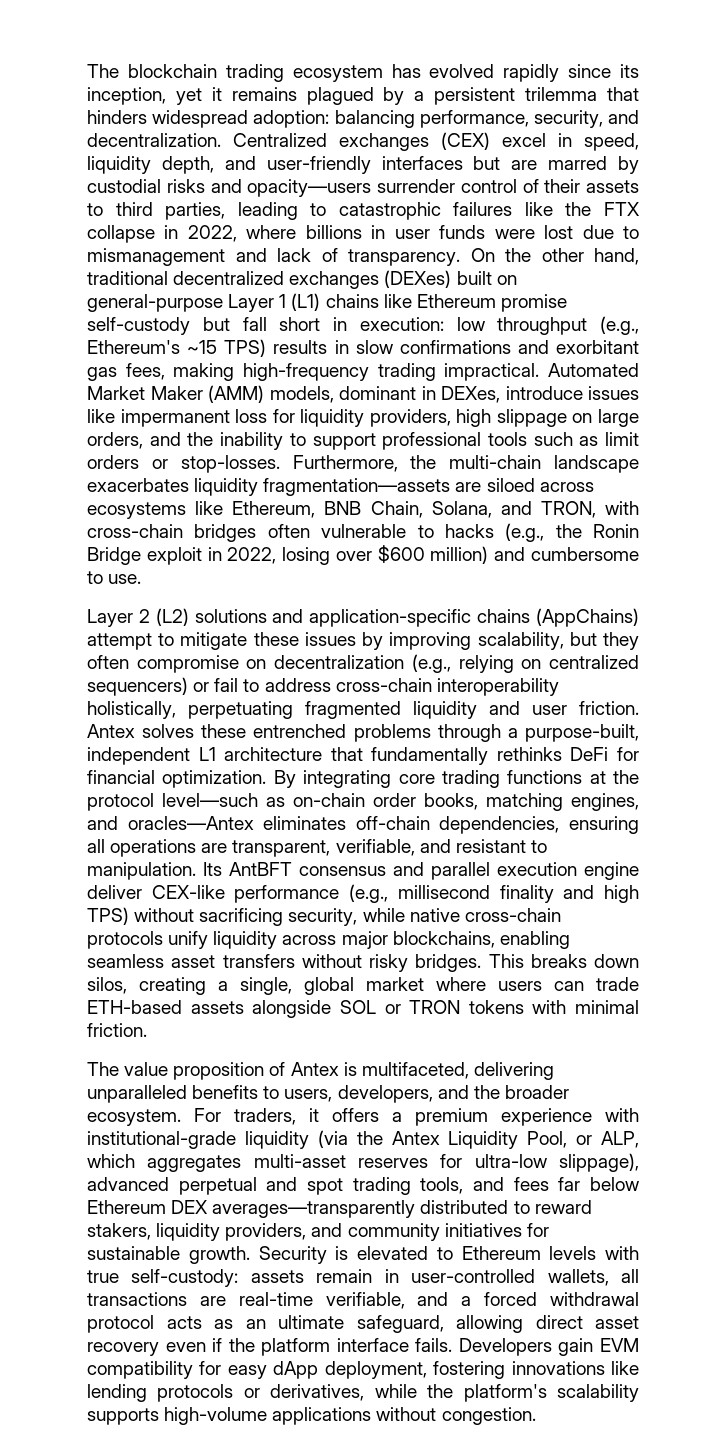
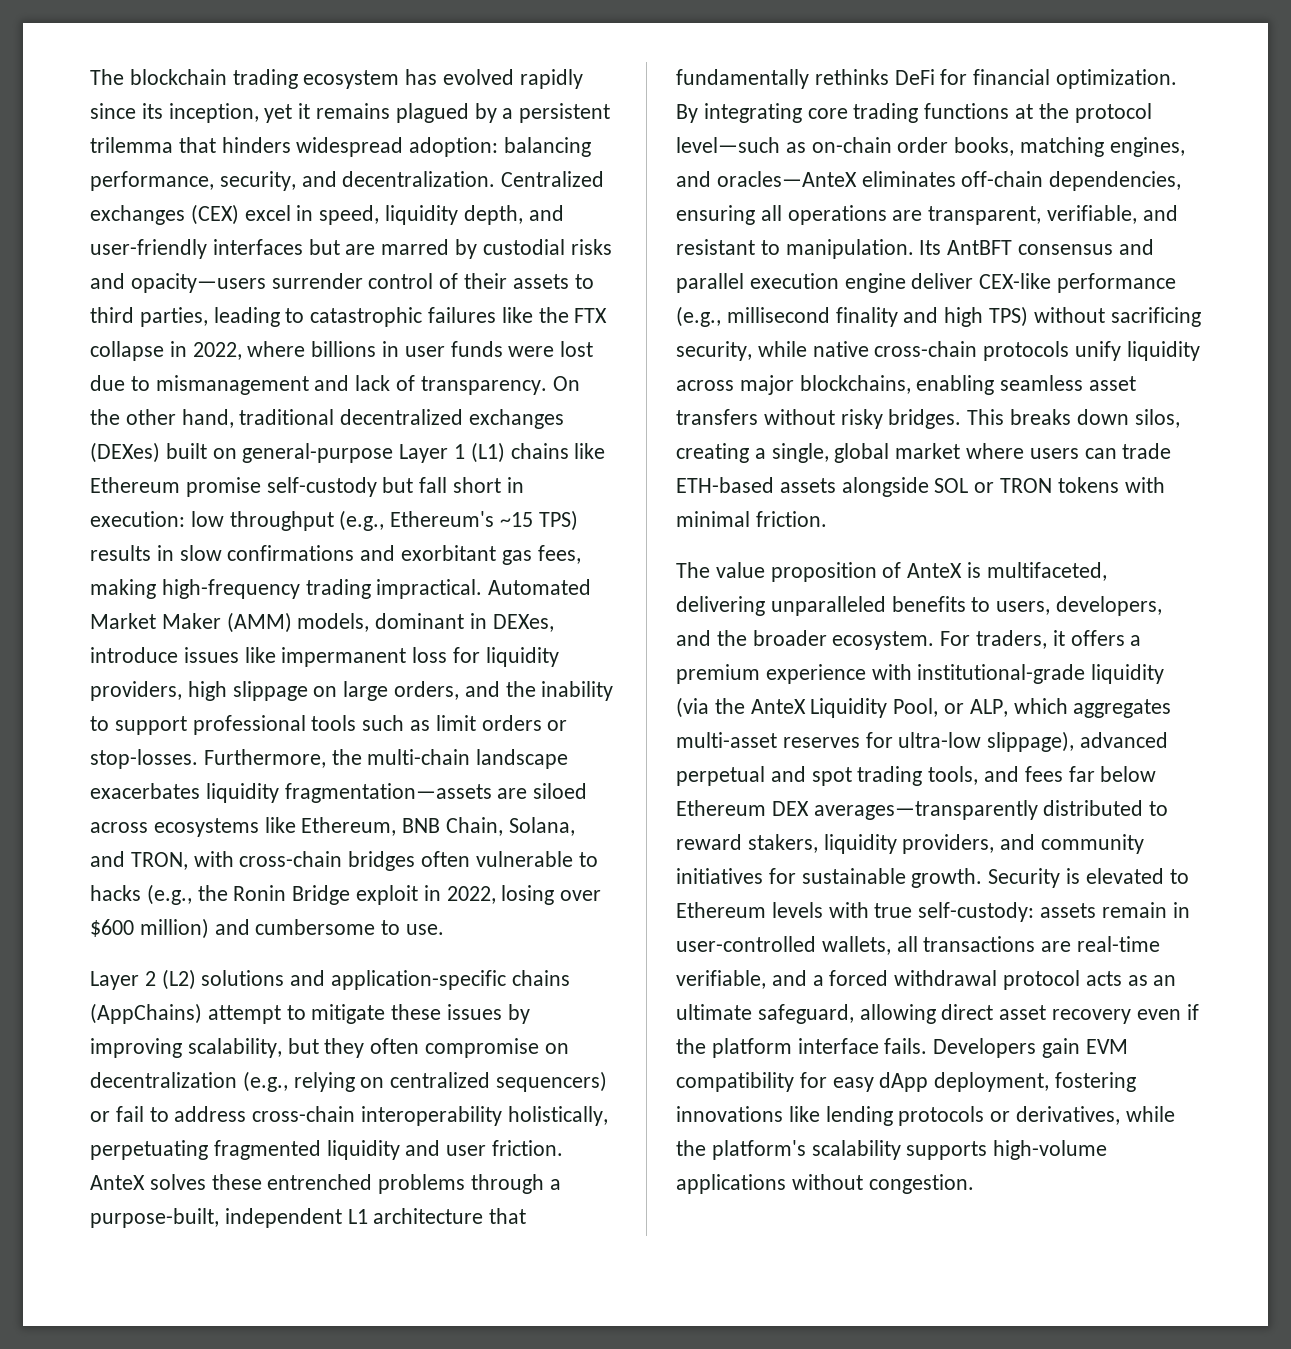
[87,724,135,738] Antex -> [90,1175,145,1190] AnteX
[127,816,254,830] oracles—Antex -> [716,171,857,187] oracles—AnteX
[290,1062,339,1076] Antex -> [907,563,963,578] AnteX
[391,1131,440,1145] Antex -> [750,699,806,714] AnteX

